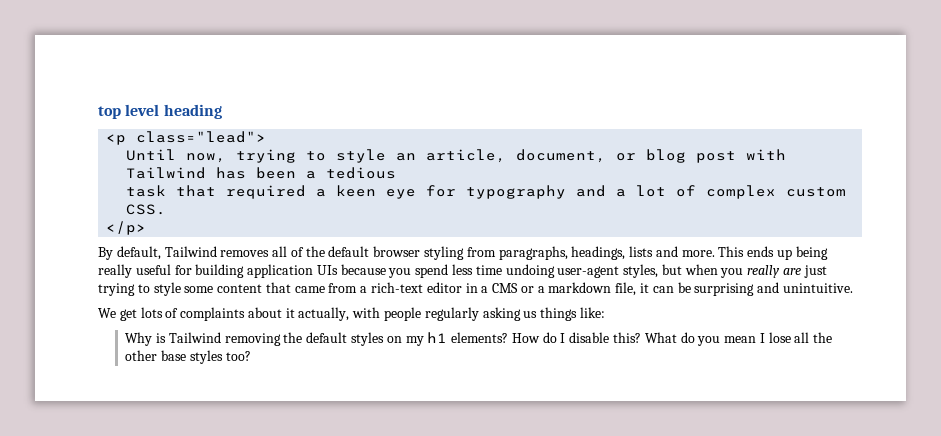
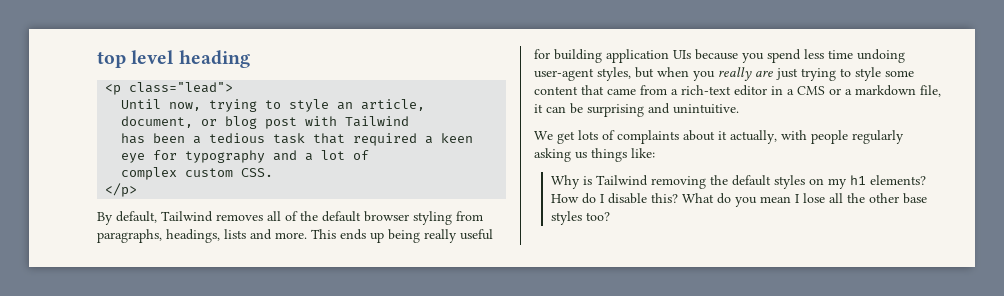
(207, 173) none -> (410, 121) //
(397, 173) // -> (266, 138) none
(697, 191) none -> (370, 155) //

